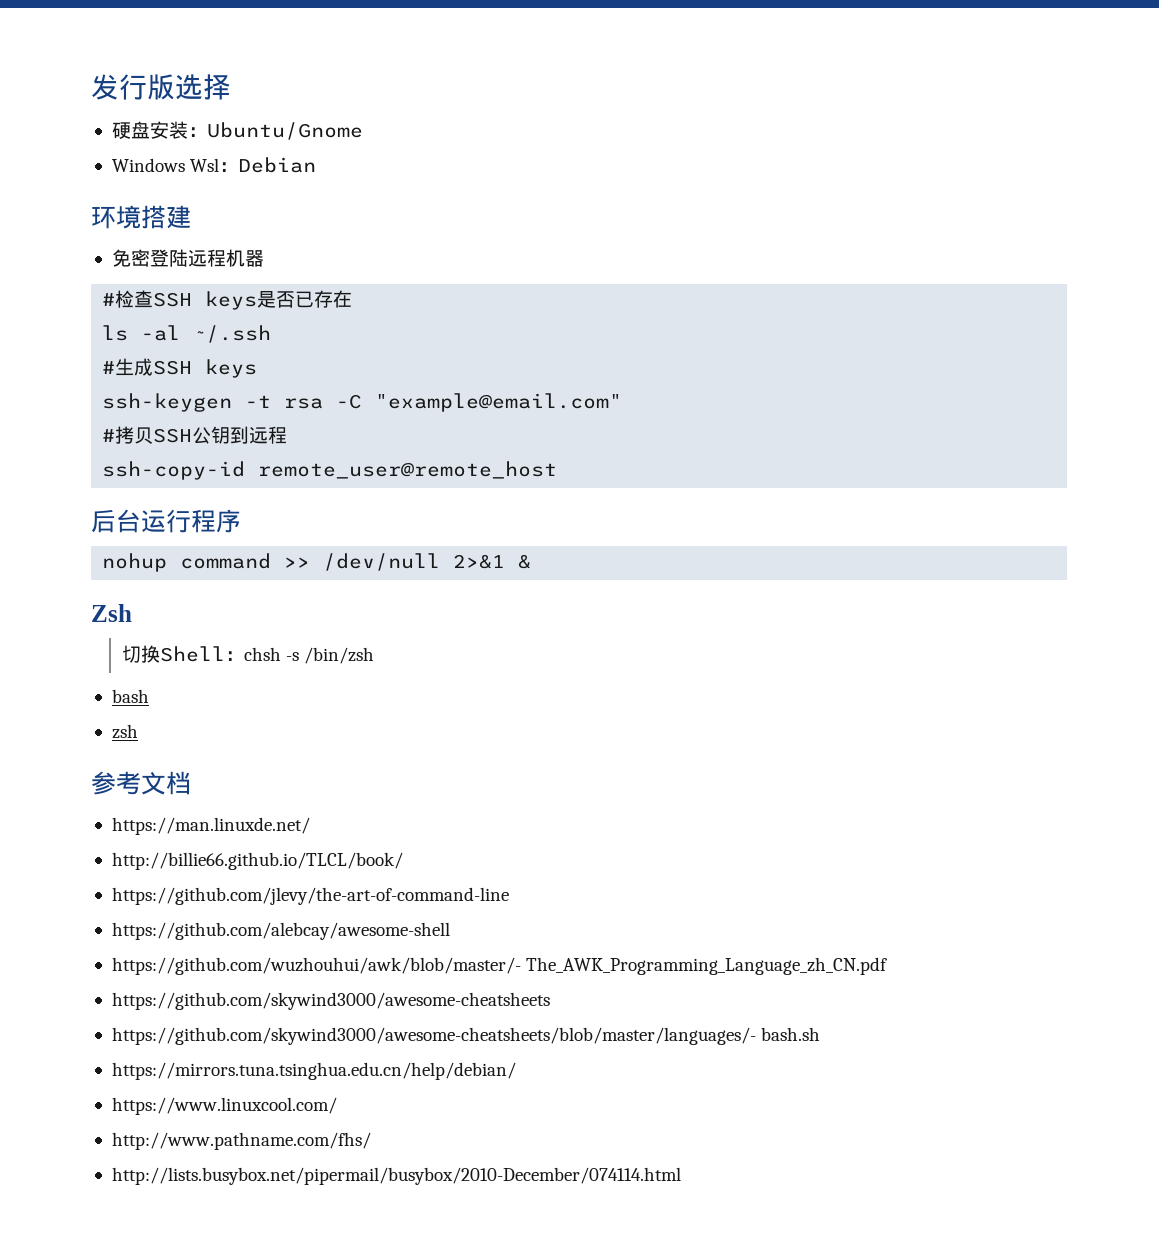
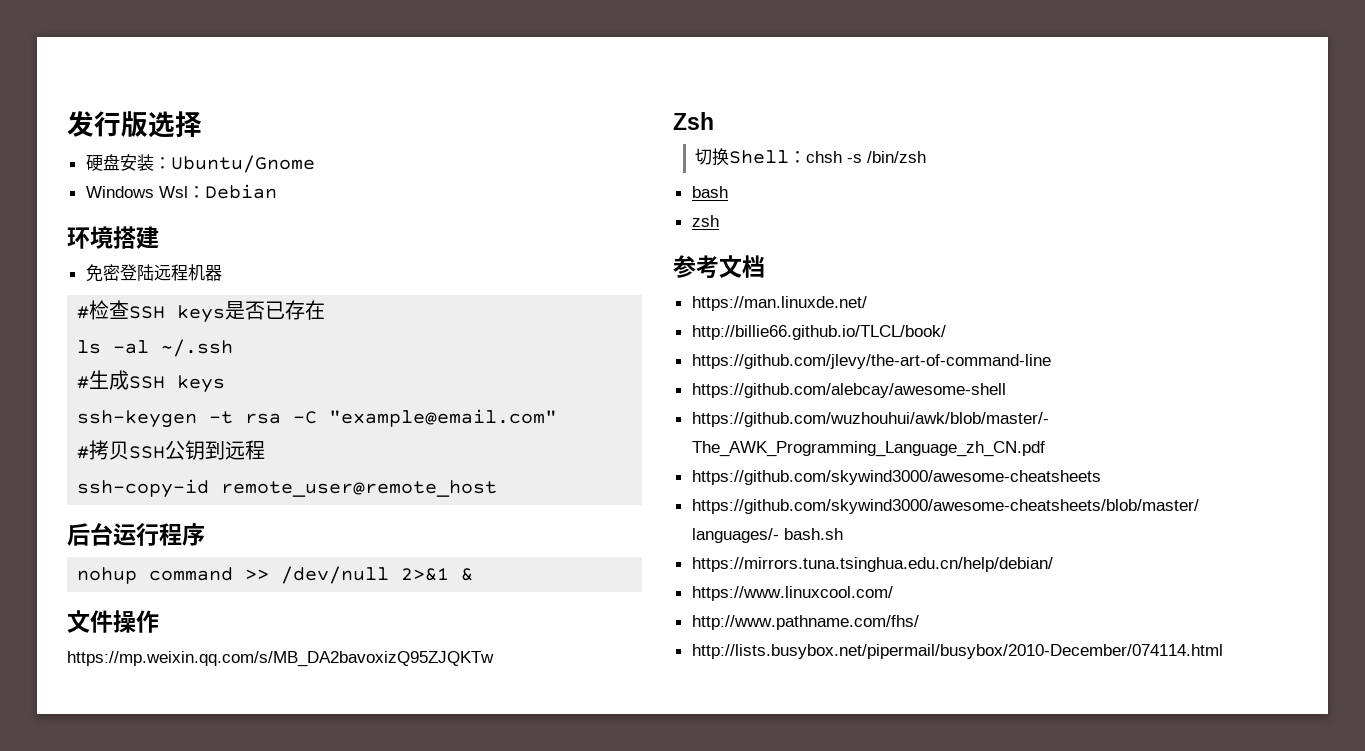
(532, 561) none -> [67,610,159,633] [67,651,494,667] // 文件操作 // https://mp.weixin.qq.com/s/MB_DA2bavoxizQ95ZJQKTw

